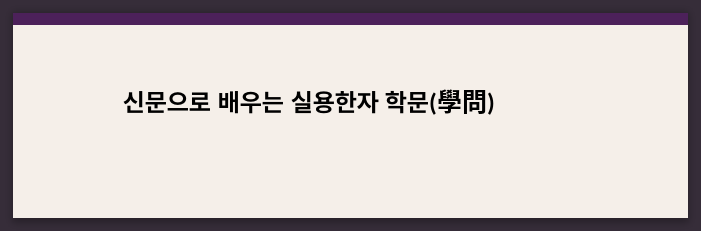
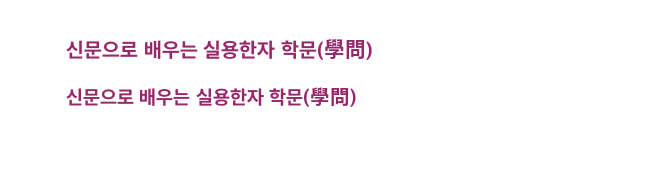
[123,89,496,115] 신문으로 배우는 실용한자 학문(學問) -> [66,39,373,60] [66,87,357,107] 신문으로 배우는 실용한자 학문(學問) // 신문으로 배우는 실용한자 학문(學問)

